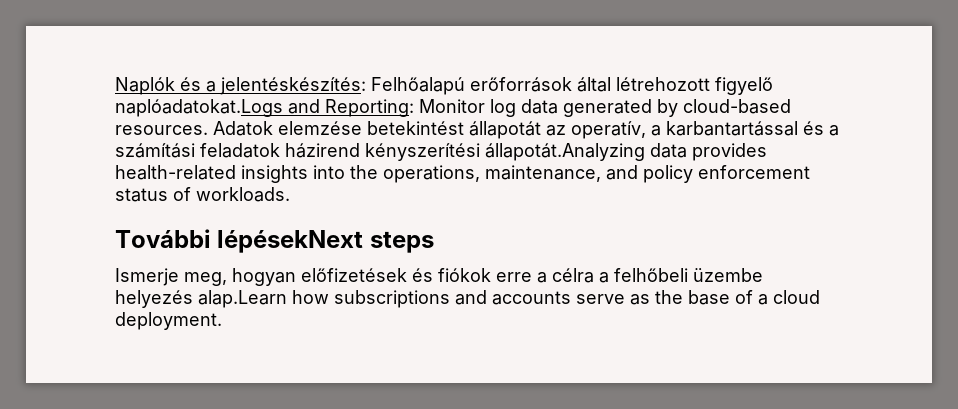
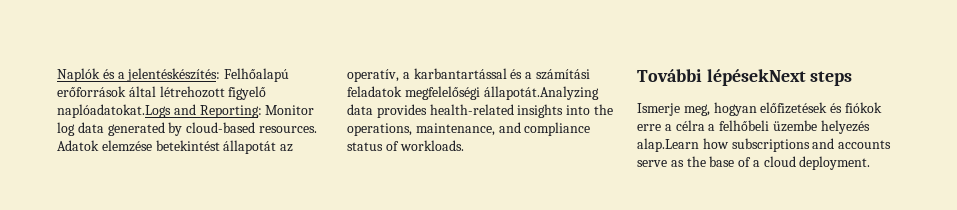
[285,143,480,161] házirend kényszerítési -> [404,86,480,100] megfelelőségi
[643,165,810,183] policy enforcement -> [524,122,591,136] compliance

